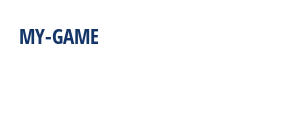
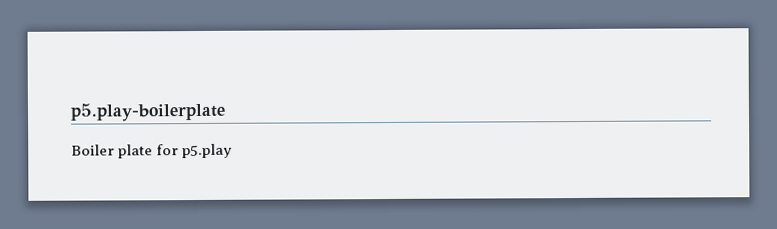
[19,29,99,44] MY-GAME -> [70,102,226,122] [71,143,233,159] p5.play-boilerplate // Boiler plate for p5.play

